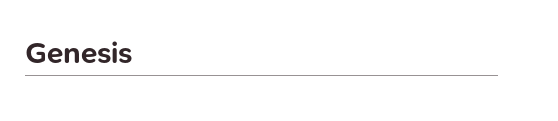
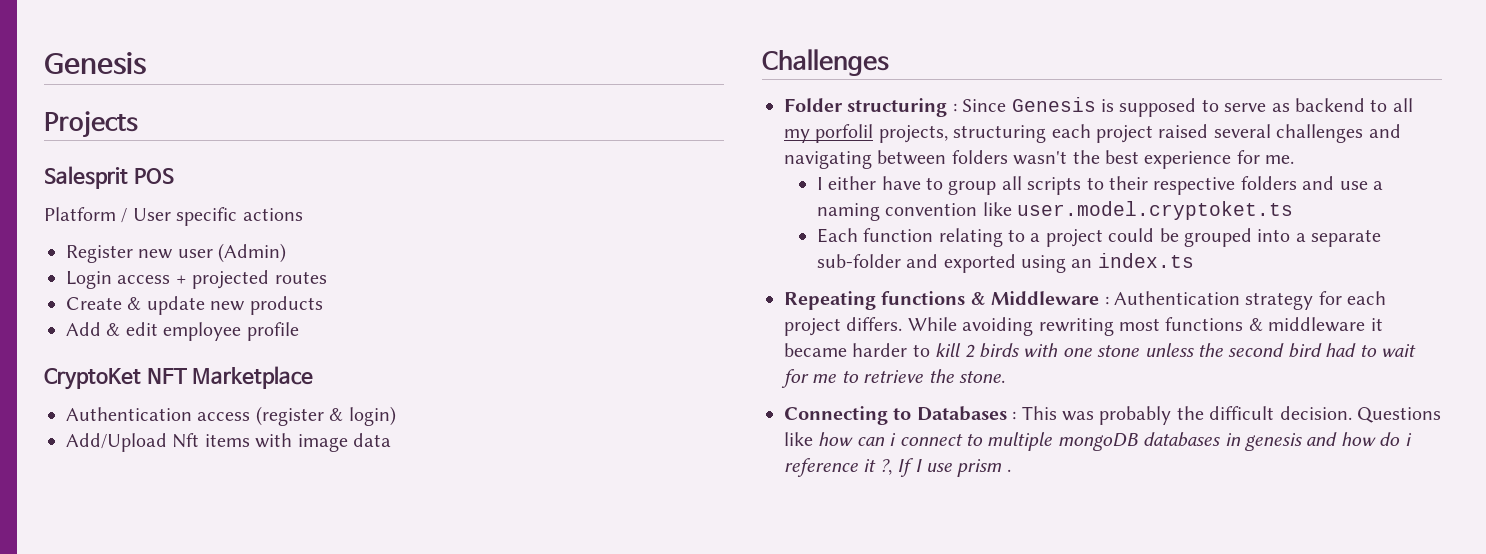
[25,41,132,64] Genesis -> [44,52,146,75] [44,111,138,138] [44,166,174,189] [44,207,303,226] [66,243,287,263] [66,270,327,289] [66,296,323,315] [66,322,299,341] [44,366,314,390] [66,406,396,426] [66,433,391,452] [762,49,889,76] [784,97,1413,117] [784,124,1401,143] [784,150,1295,169] [816,176,1384,195] [816,201,1294,221] [816,228,1382,247] [816,253,1194,273] [784,291,1387,310] [784,317,1383,336] [784,343,1416,358] [781,369,1005,388] [784,406,1441,425] [784,432,1412,451] [784,458,1011,477] Genesis // Projects // Salesprit POS // Platform / User specific actions // Register new user (Admin) // Login access + projected routes // Create & update new products // Add & edit employee profile // CryptoKet NFT Marketplace // Authentication access (register & login) // Add/Upload Nft items with image data // Challenges // Folder structuring : Since Genesis is supposed to serve as backend to all my porfolil projects, structuring each project raised several challenges and navigating between folders wasn't the best experience for me. // I either have to group all scripts to their respective folders and use a naming convention like user.model.cryptoket.ts // Each function relating to a project could be grouped into a separate sub-folder and exported using an index.ts // Repeating functions & Middleware : Authentication strategy for each project differs. While avoiding rewriting most functions & middleware it became harder to kill 2 birds with one stone unless the second bird had to wait for me to retrieve the stone. // Connecting to Databases : This was probably the difficult decision. Questions like how can i connect to multiple mongoDB databases in genesis and how do i reference it ?, If I use prism .

